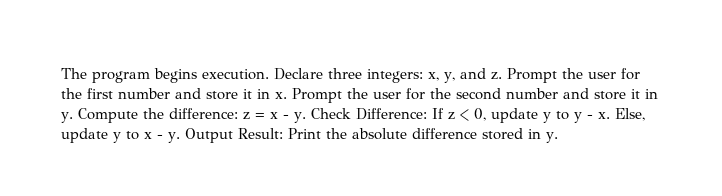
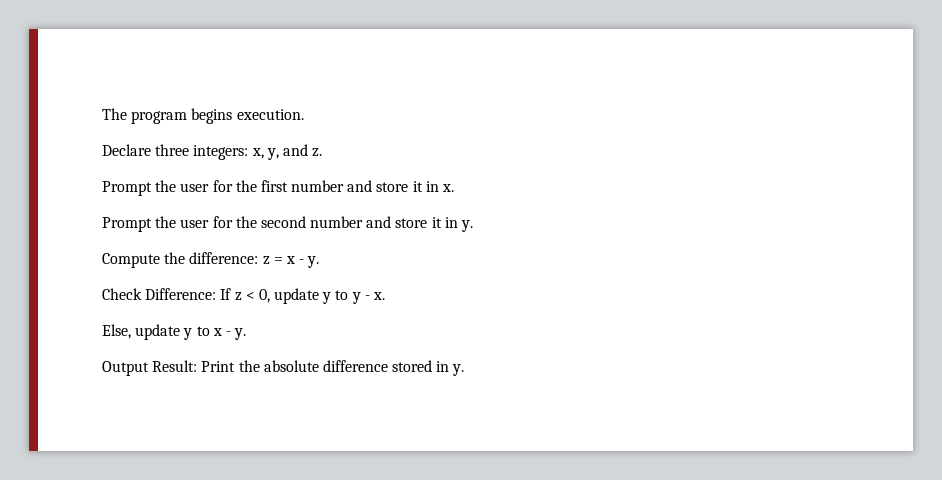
(269, 74) none -> (304, 114) //
(502, 76) none -> (323, 152) //
(287, 95) none -> (455, 188) //
(73, 117) none -> (474, 226) //
(306, 117) none -> (320, 262) //
(610, 115) none -> (386, 296) //
(180, 137) none -> (247, 334) //

